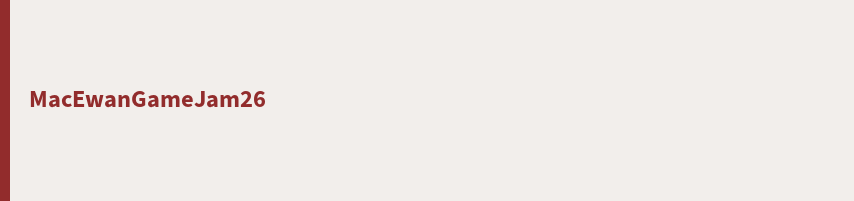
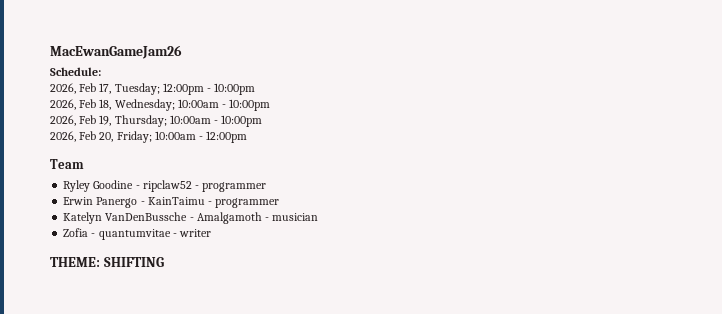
(266, 99) none -> [50,67,101,76] [50,83,256,95] [50,99,271,111] [50,115,263,127] [50,131,248,143] [50,159,84,169] [63,180,267,192] [63,197,280,208] [63,212,319,224] [63,228,212,240] [50,257,164,267] // Schedule: // 2026, Feb 17, Tuesday; 12:00pm - 10:00pm // 2026, Feb 18, Wednesday; 10:00am - 10:00pm // 2026, Feb 19, Thursday; 10:00am - 10:00pm // 2026, Feb 20, Friday; 10:00am - 12:00pm // Team // Ryley Goodine - ripclaw52 - programmer // Erwin Panergo - KainTaimu - programmer // Katelyn VanDenBussche - Amalgamoth - musician // Zofia - quantumvitae - writer // THEME: SHIFTING

